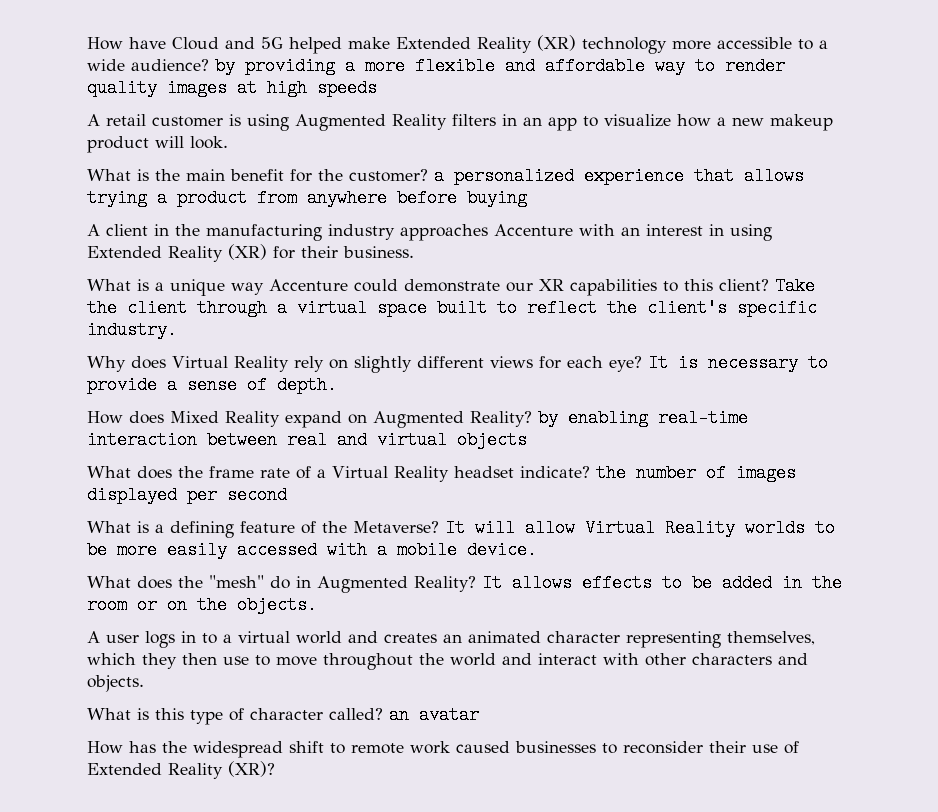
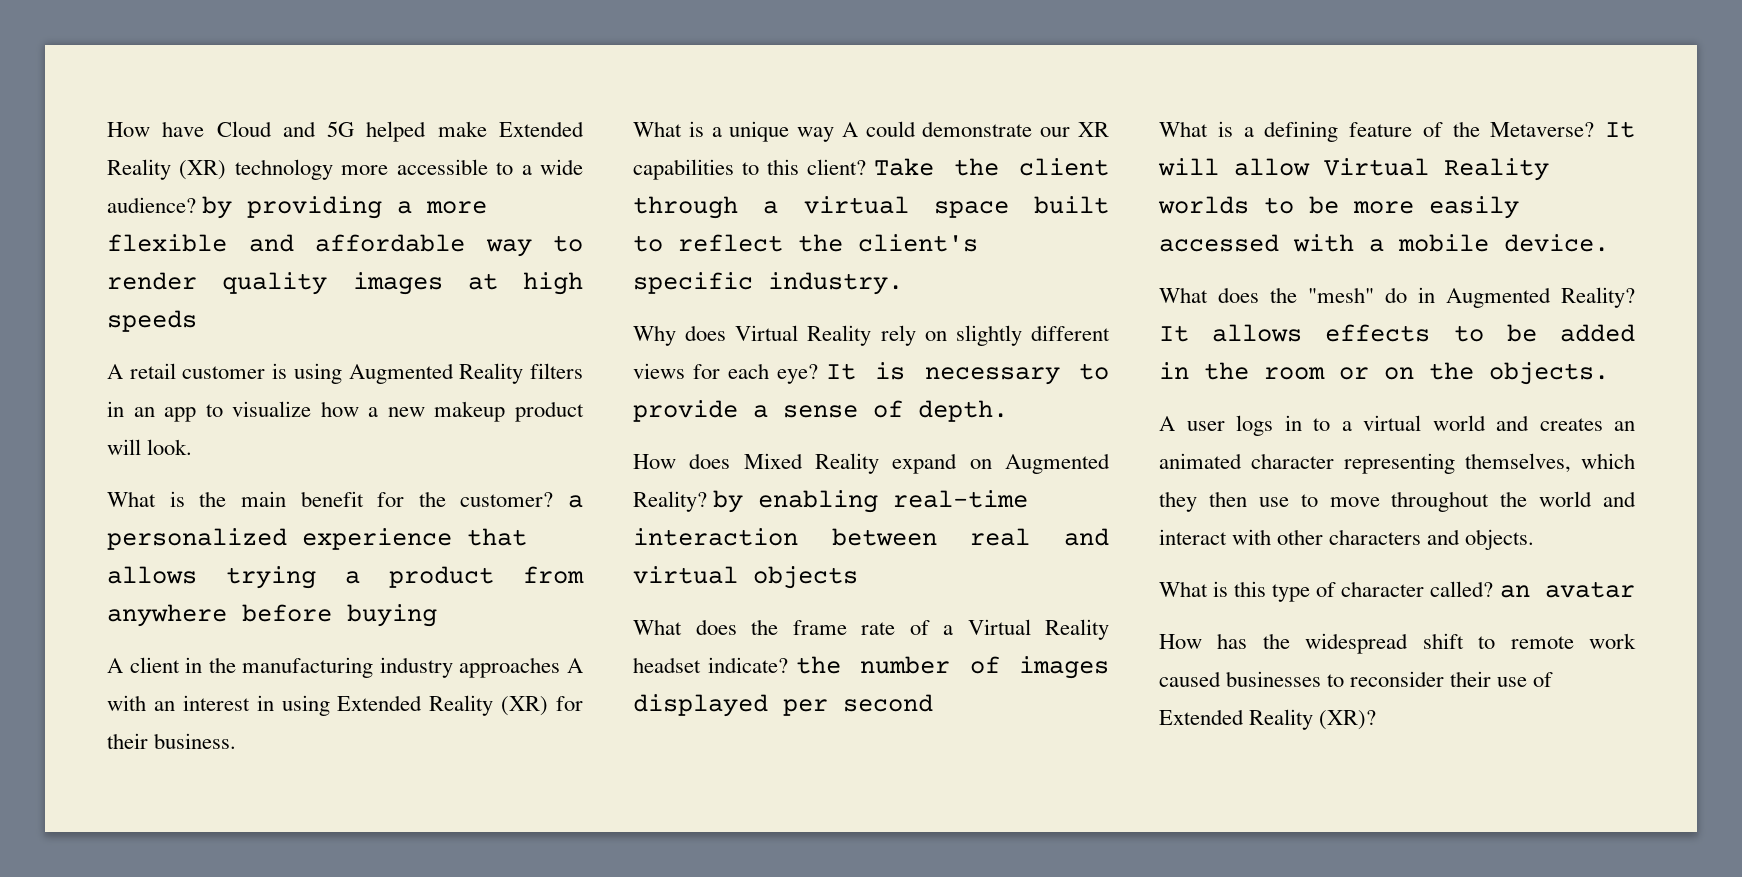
[494,224,573,236] Accenture -> [567,658,583,673] A
[269,279,348,291] Accenture -> [841,122,858,137] A

